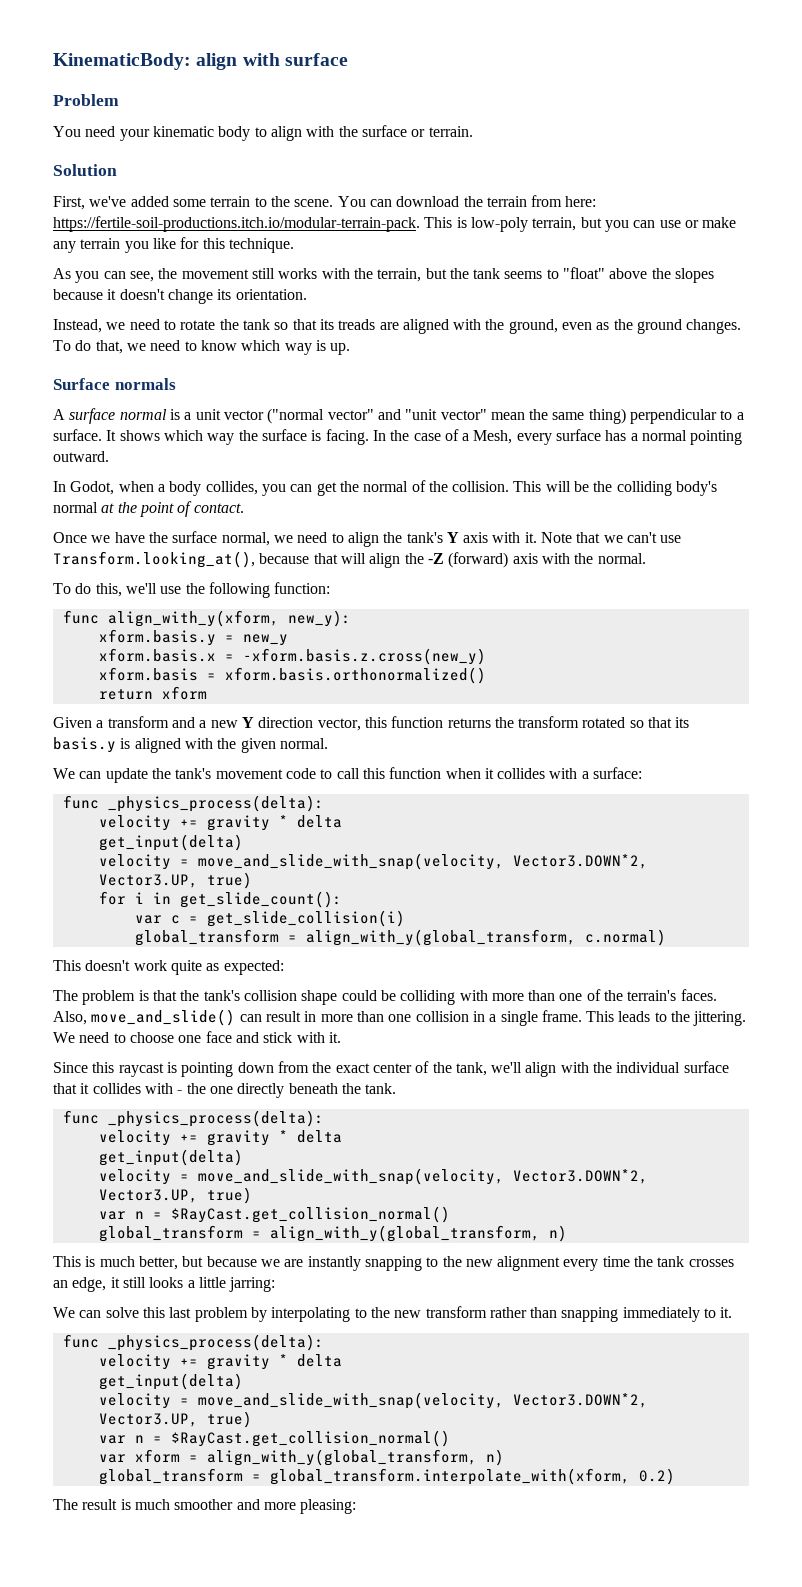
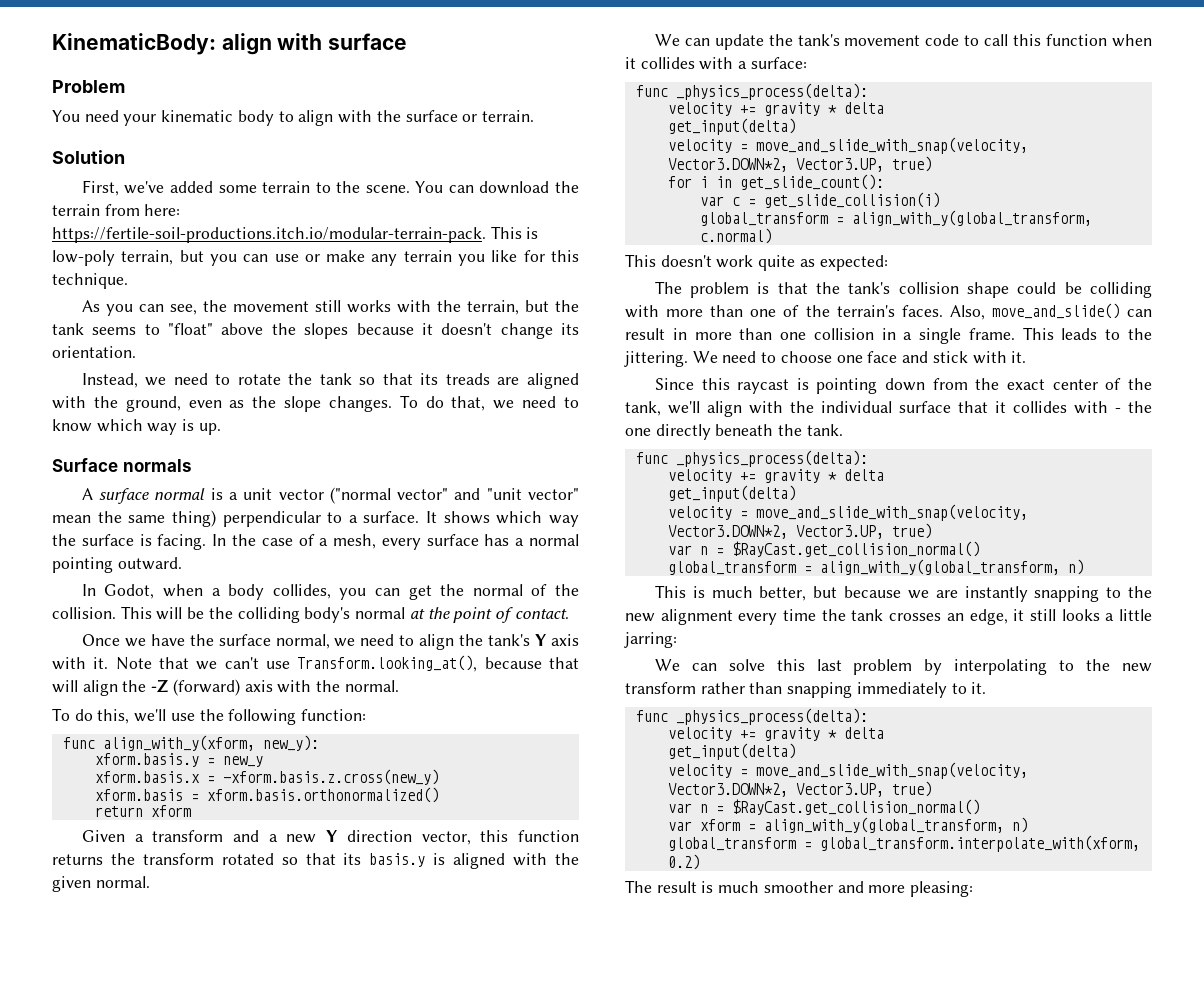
[637,319,683,334] ground -> [284,396,322,412] slope
[473,430,513,444] Mesh, -> [333,534,377,549] mesh,

